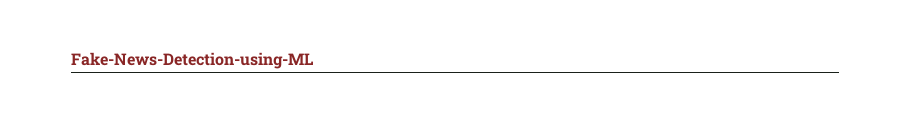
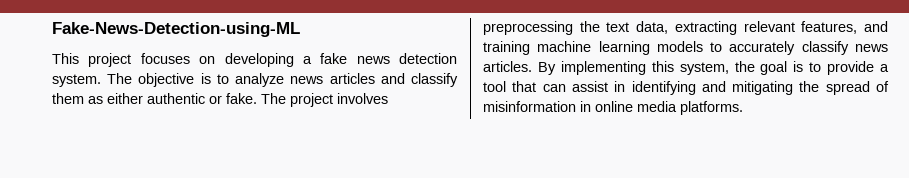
(313, 60) none -> [52,53,457,67] [52,73,459,87] [52,93,388,107] [483,21,888,35] [483,41,888,55] [483,61,889,75] [483,81,889,95] [483,101,743,115] // This project focuses on developing a fake news detection system. The objective is to analyze news articles and classify them as either authentic or fake. The project involves preprocessing the text data, extracting relevant features, and training machine learning models to accurately classify news articles. By implementing this system, the goal is to provide a tool that can assist in identifying and mitigating the spread of misinformation in online media platforms.

